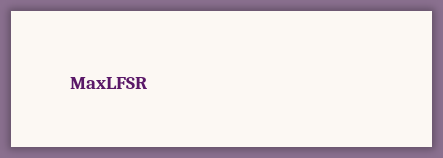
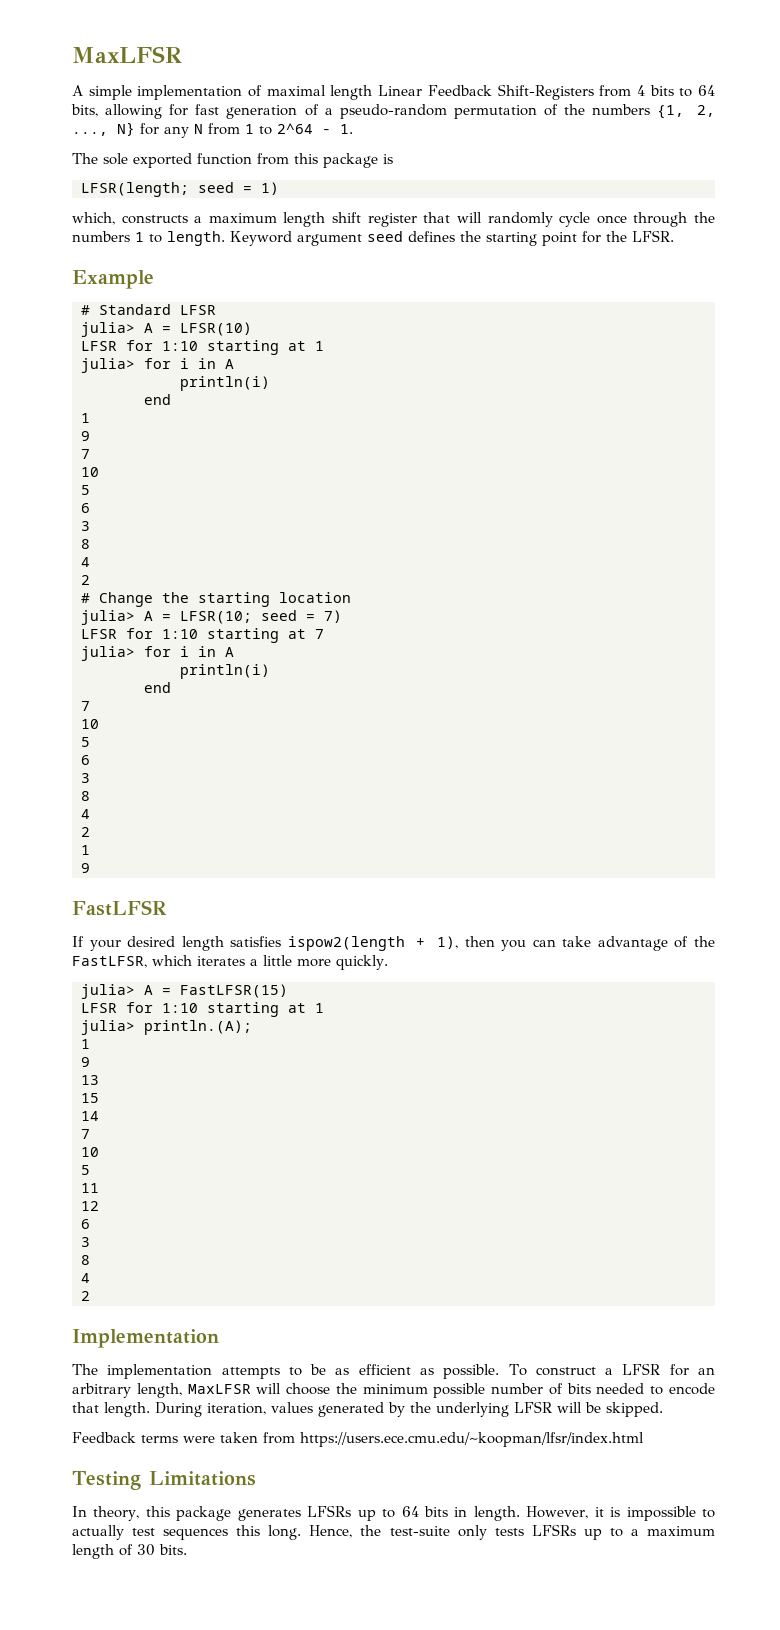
[70,77,147,89] MaxLFSR -> [72,46,182,63] [72,84,716,100] [71,104,715,119] [72,122,353,138] [72,153,393,168] [81,182,279,197] [72,212,716,227] [72,230,674,246] [72,270,154,289] [81,304,216,315] [81,322,252,337] [81,340,324,355] [81,358,234,373] [180,376,270,391] [144,394,171,405] [81,413,90,423] [81,431,90,441] [81,449,90,459] [81,467,99,477] [81,485,90,495] [81,503,90,513] [81,521,90,531] [81,539,90,549] [81,557,90,567] [81,575,90,585] [81,592,351,607] [81,610,342,625] [81,628,324,643] [81,646,234,661] [180,664,270,679] [144,682,171,693] [81,701,90,711] [81,719,99,729] [81,737,90,747] [81,755,90,765] [81,773,90,783] [81,791,90,801] [81,809,90,819] [81,827,90,837] [81,845,90,855] [81,863,90,873] [72,900,167,916] [72,936,716,951] [72,955,388,970] [81,984,288,999] [81,1002,324,1017] [81,1020,252,1035] [81,1039,90,1049] [81,1057,90,1067] [81,1075,99,1085] [81,1093,99,1103] [81,1111,99,1121] [81,1129,90,1139] [81,1147,99,1157] [81,1165,90,1175] [81,1183,99,1193] [81,1201,99,1211] [81,1219,90,1229] [81,1237,90,1247] [81,1255,90,1265] [81,1273,90,1283] [81,1291,90,1301] [72,1329,219,1348] [72,1363,715,1379] [72,1383,715,1398] [72,1401,663,1417] [72,1432,644,1447] [72,1471,256,1490] [72,1505,715,1521] [72,1524,715,1540] [72,1544,187,1559] MaxLFSR // A simple implementation of maximal length Linear Feedback Shift-Registers from 4 bits to 64 bits, allowing for fast generation of a pseudo-random permutation of the numbers {1, 2, ..., N} for any N from 1 to 2^64 - 1. // The sole exported function from this package is // LFSR(length; seed = 1) // which, constructs a maximum length shift register that will randomly cycle once through the numbers 1 to length. Keyword argument seed defines the starting point for the LFSR. // Example // # Standard LFSR // julia> A = LFSR(10) // LFSR for 1:10 starting at 1 // julia> for i in A // println(i) // end // 1 // 9 // 7 // 10 // 5 // 6 // 3 // 8 // 4 // 2 // # Change the starting location // julia> A = LFSR(10; seed = 7) // LFSR for 1:10 starting at 7 // julia> for i in A // println(i) // end // 7 // 10 // 5 // 6 // 3 // 8 // 4 // 2 // 1 // 9 // FastLFSR // If your desired length satisfies ispow2(length + 1), then you can take advantage of the FastLFSR, which iterates a little more quickly. // julia> A = FastLFSR(15) // LFSR for 1:10 starting at 1 // julia> println.(A); // 1 // 9 // 13 // 15 // 14 // 7 // 10 // 5 // 11 // 12 // 6 // 3 // 8 // 4 // 2 // Implementation // The implementation attempts to be as efficient as possible. To construct a LFSR for an arbitrary length, MaxLFSR will choose the minimum possible number of bits needed to encode that length. During iteration, values generated by the underlying LFSR will be skipped. // Feedback terms were taken from https://users.ece.cmu.edu/~koopman/lfsr/index.html // Testing Limitations // In theory, this package generates LFSRs up to 64 bits in length. However, it is impossible to actually test sequences this long. Hence, the test-suite only tests LFSRs up to a maximum length of 30 bits.

